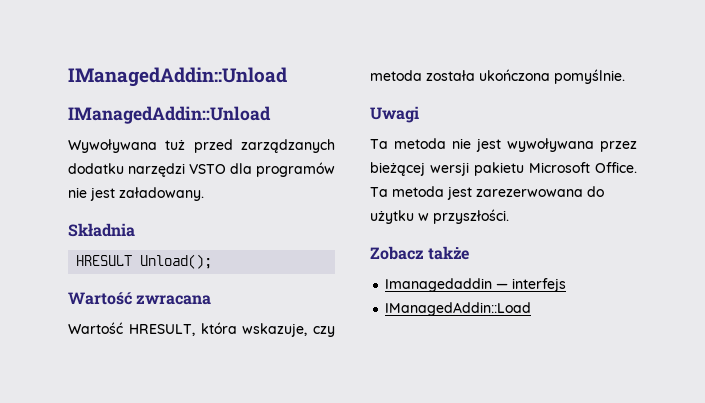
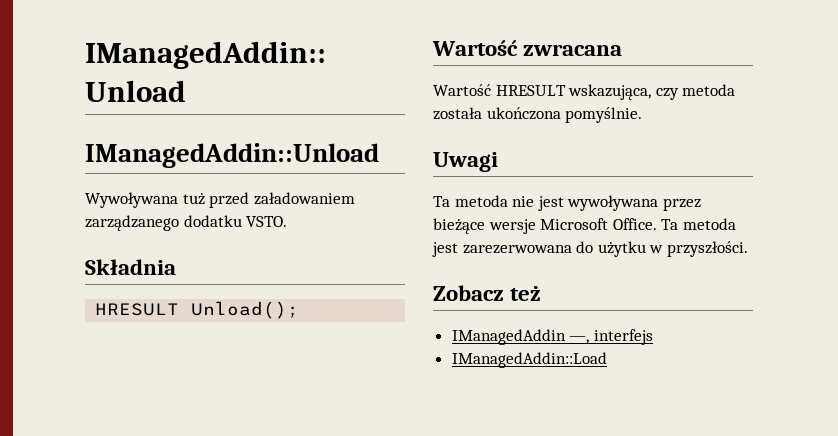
[241,139,335,153] [68,162,335,177] [68,187,204,201] zarządzanych dodatku narzędzi VSTO dla programów nie jest załadowany. -> [253,192,355,205] [85,215,288,231] załadowaniem zarządzanego dodatku VSTO.
[128,322,308,337] HRESULT, która wskazuje, -> [495,84,652,100] HRESULT wskazująca,
[370,162,524,176] bieżącej wersji pakietu -> [433,218,536,234] bieżące wersje
[428,246,470,260] [385,278,509,292] także // Imanagedaddin — -> [510,286,542,301] [451,329,590,345] też // IManagedAddin —,

